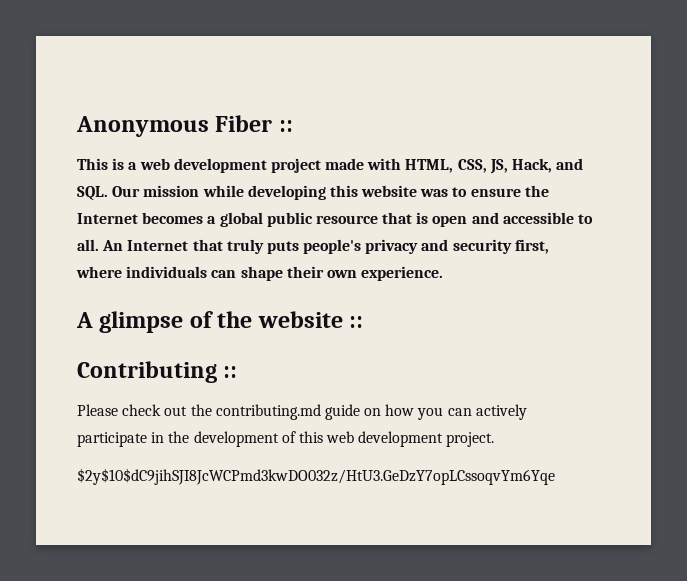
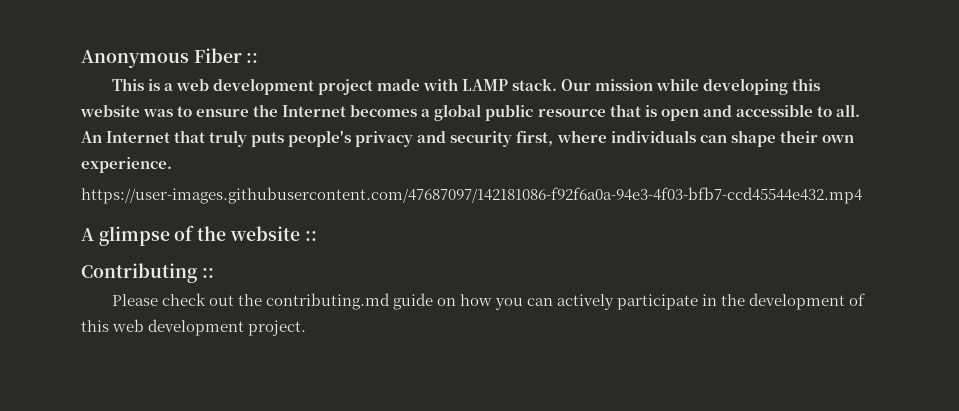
[405,158,584,174] [77,186,108,200] HTML, CSS, JS, Hack, and SQL. -> [462,78,558,91] LAMP stack.
(444, 273) none -> [81,187,862,204] // https://user-images.githubusercontent.com/47687097/142181086-f92f6a0a-94e3-4f03-bfb7-ccd45544e432.mp4
[77,468,555,485] // $2y$10$dC9jihSJI8JcWCPmd3kwDO032z/HtU3.GeDzY7opLCssoqvYm6Yqe -> (307, 328) none

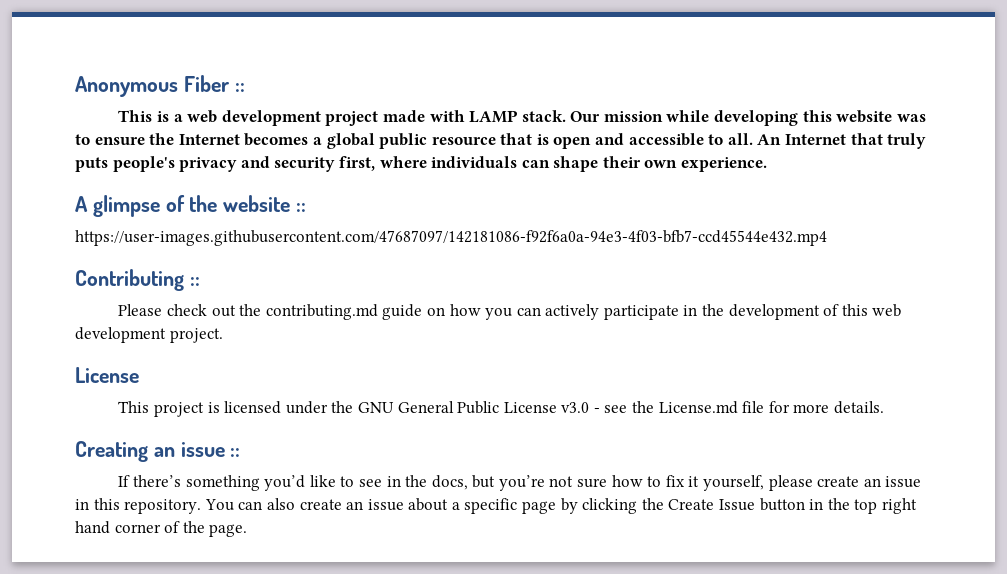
[81,187,862,204] // https://user-images.githubusercontent.com/47687097/142181086-f92f6a0a-94e3-4f03-bfb7-ccd45544e432.mp4 -> (768, 164) none
(317, 236) none -> [75,230,827,246] // https://user-images.githubusercontent.com/47687097/142181086-f92f6a0a-94e3-4f03-bfb7-ccd45544e432.mp4
(307, 328) none -> [75,367,139,383] [118,401,885,417] [75,441,241,462] [118,475,922,491] [75,498,917,514] [75,521,248,537] // License // This project is licensed under the GNU General Public License v3.0 - see the License.md file for more details. // Creating an issue :: // If there’s something you’d like to see in the docs, but you’re not sure how to fix it yourself, please create an issue in this repository. You can also create an issue about a specific page by clicking the Create Issue button in the top right hand corner of the page.

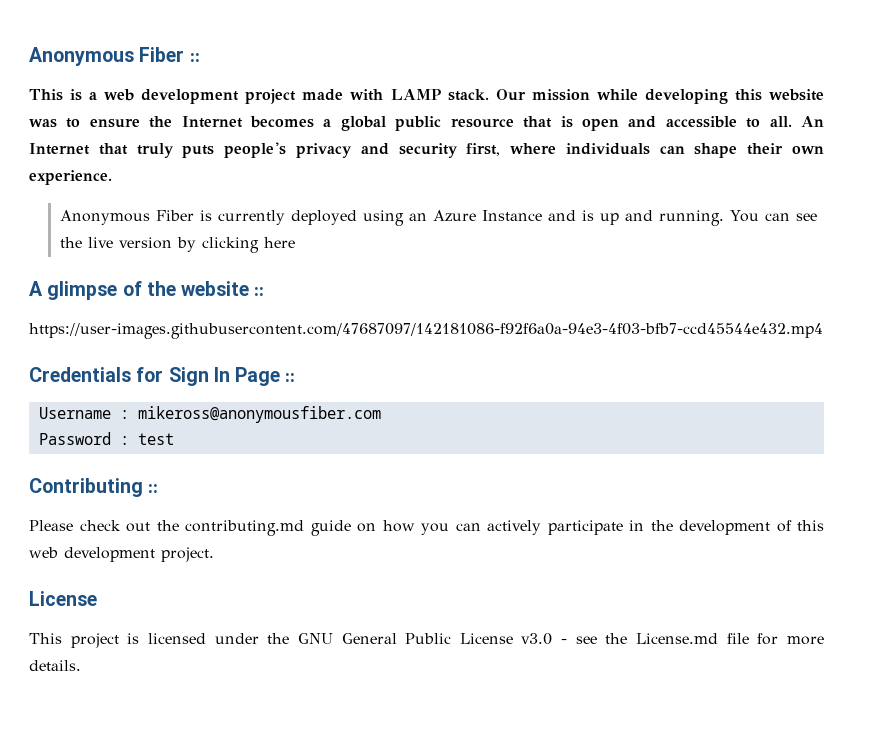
(768, 164) none -> [59,210,818,226] [59,237,295,253] // Anonymous Fiber is currently deployed using an Azure Instance and is up and running. You can see the live version by clicking here
(827, 238) none -> [29,367,296,386] [38,406,381,423] [38,432,174,445] // Credentials for Sign In Page :: // Username : mikeross@anonymousfiber.com // Password : test
[75,441,241,462] [118,475,922,491] [75,498,917,514] [75,521,248,537] // Creating an issue :: // If there’s something you’d like to see in the docs, but you’re not sure how to fix it yourself, please create an issue in this repository. You can also create an issue about a specific page by clicking the Create Issue button in the top right hand corner of the page. -> (81, 665) none

